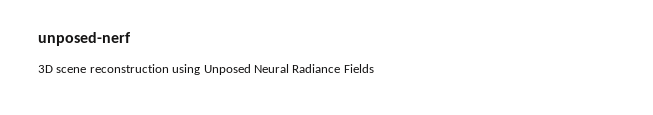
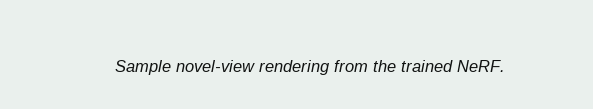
[38,32,131,46] [38,64,374,75] unposed-nerf // 3D scene reconstruction using Unposed Neural Radiance Fields -> [115,60,505,75] Sample novel-view rendering from the trained NeRF.

